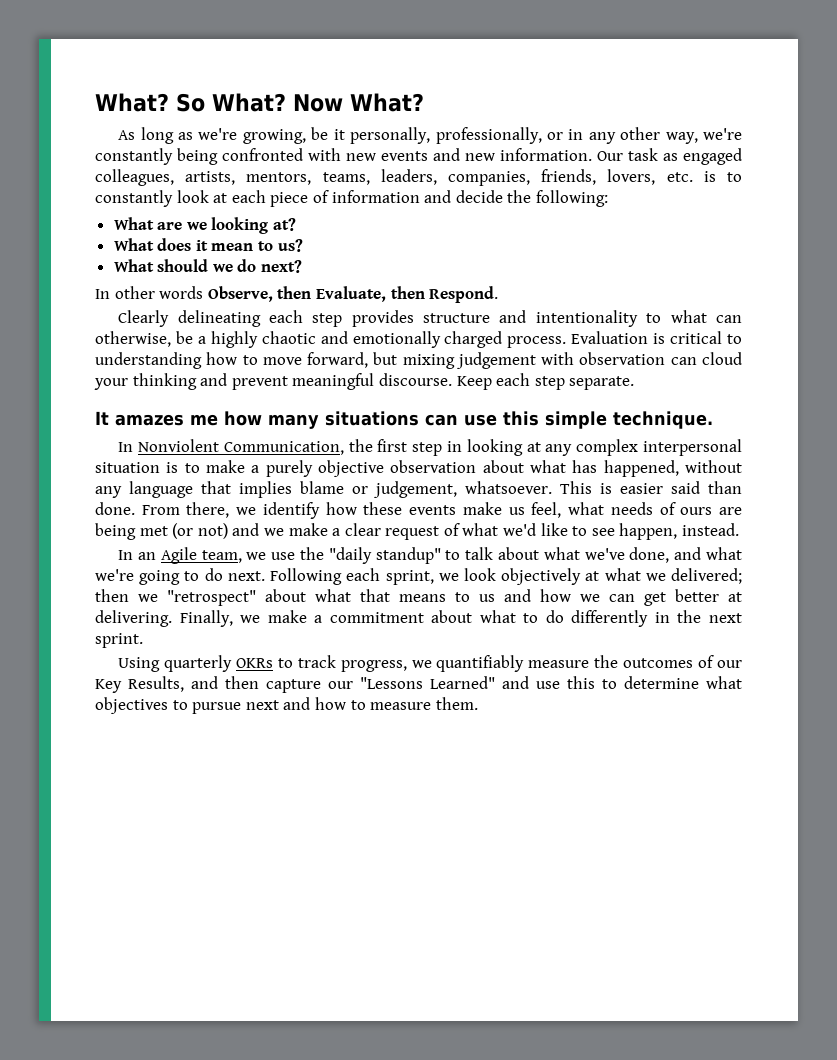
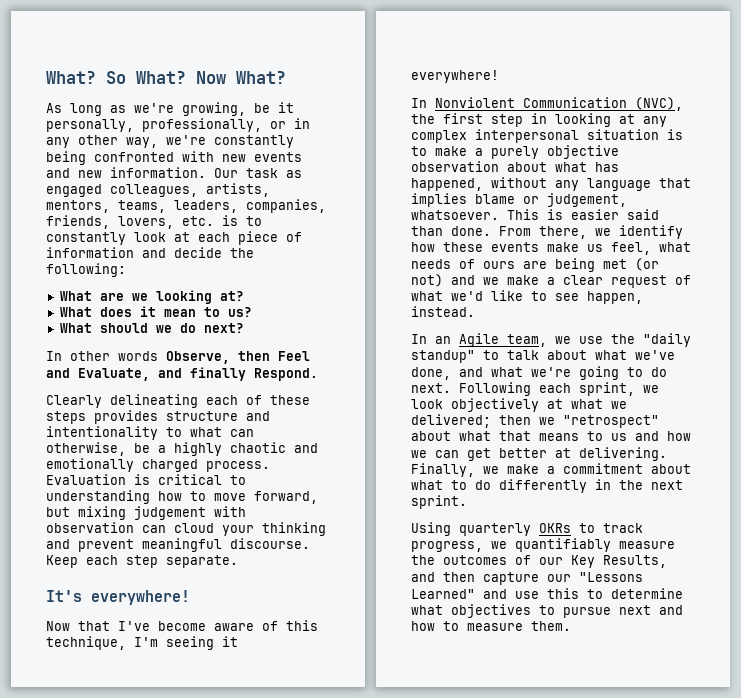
[315,286,425,302] Evaluate, then -> [278,351,310,361] [46,367,246,381] Feel and Evaluate, and finally
[312,313,343,327] step -> [246,395,310,405] [46,411,86,424] of these steps
[95,411,713,429] It amazes me how many situations can use this simple technique. -> [46,590,190,605] [46,620,318,631] [46,636,238,650] [411,70,499,83] It's everywhere! // Now that I've become aware of this technique, I'm seeing it everywhere!
[223,441,344,455] Communication, -> [523,97,683,111] Communication (NVC),

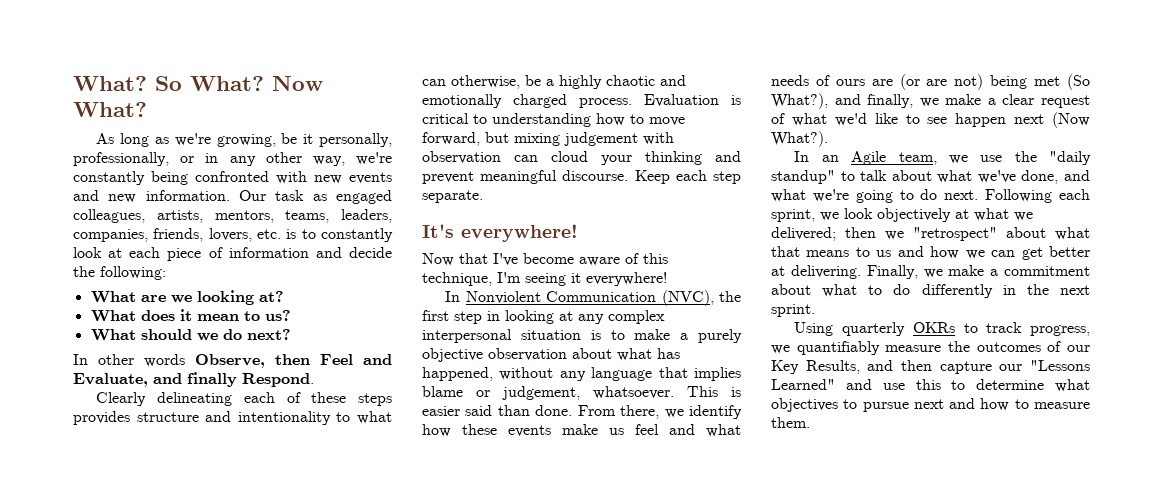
[611,242,651,255] feel, -> [635,424,695,435] feel and
[555,258,659,272] [411,274,475,287] being met (or not) and -> [899,74,1090,90] [771,93,914,109] (or are not) being met (So What?), and finally,
[587,291,643,304] [411,306,475,317] happen, instead. -> [955,112,1090,128] [771,131,828,147] happen next (Now What?).

